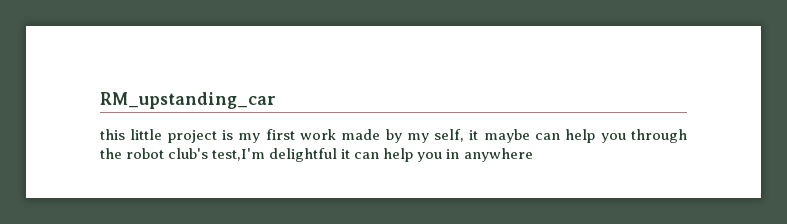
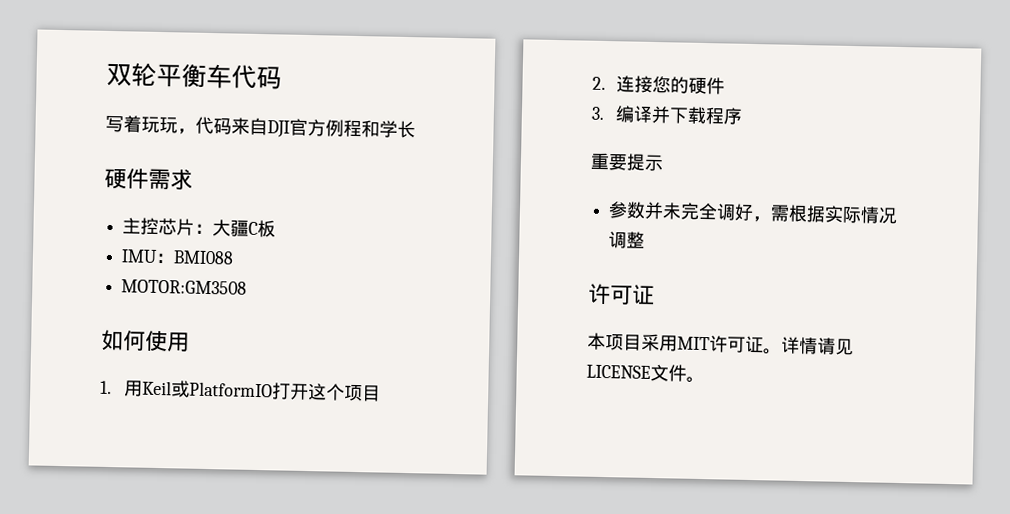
[100,92,276,109] [100,129,687,143] [100,148,533,162] RM_upstanding_car // this little project is my first work made by my self, it maybe can help you through the robot club's test,I'm delightful it can help you in anywhere -> [106,62,282,90] [105,115,416,139] [104,167,193,191] [122,217,277,238] [121,249,235,265] [121,279,248,295] [101,329,190,352] [100,380,382,402] [592,75,726,95] [591,105,744,125] [590,152,664,172] [608,201,899,224] [608,231,646,249] [588,283,655,306] [587,332,854,356] [586,363,705,384] 双轮平衡车代码 // 写着玩玩，代码来自DJI官方例程和学长 // 硬件需求 // 主控芯片：大疆C板 // IMU：BMI088 // MOTOR:GM3508 // 如何使用 // 1.用Keil或PlatformIO打开这个项目 // 2.连接您的硬件 // 3.编译并下载程序 // 重要提示 // 参数并未完全调好，需根据实际情况调整 // 许可证 // 本项目采用MIT许可证。详情请见LICENSE文件。

